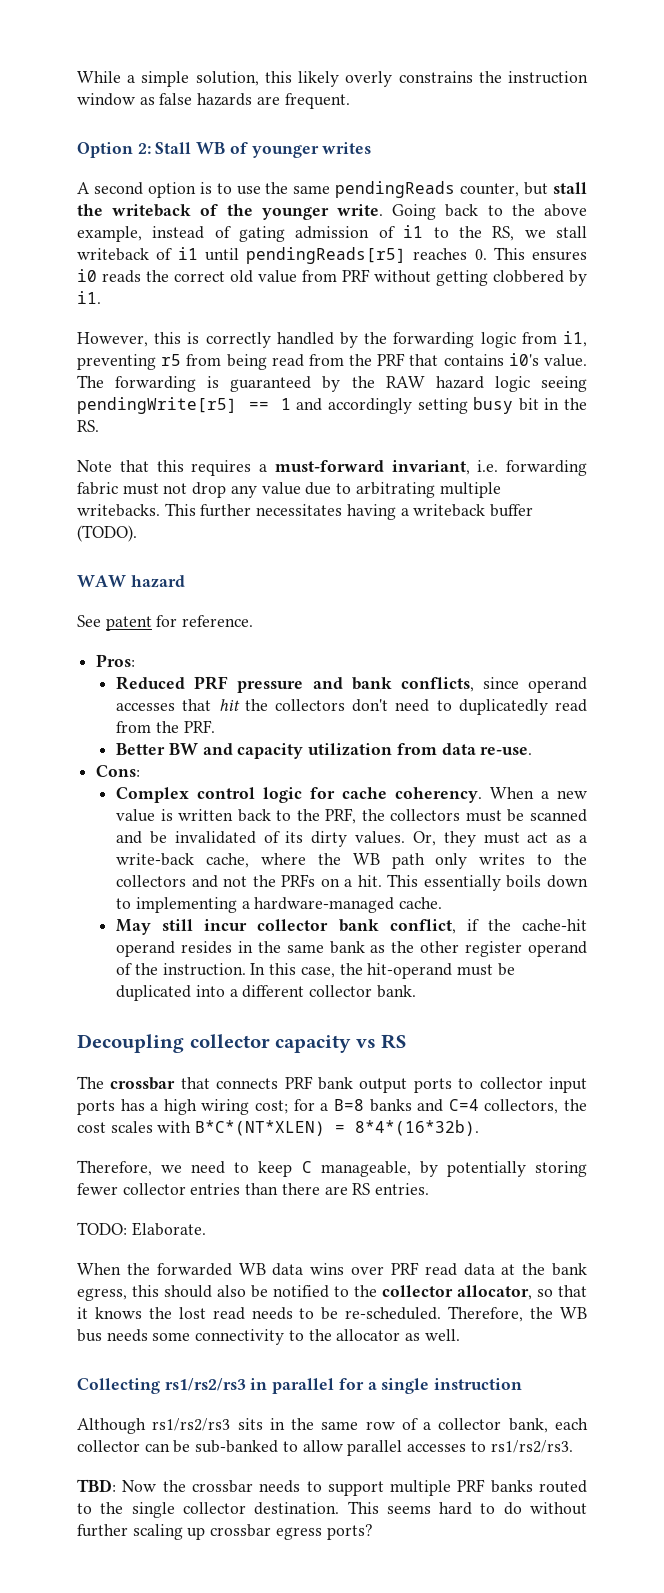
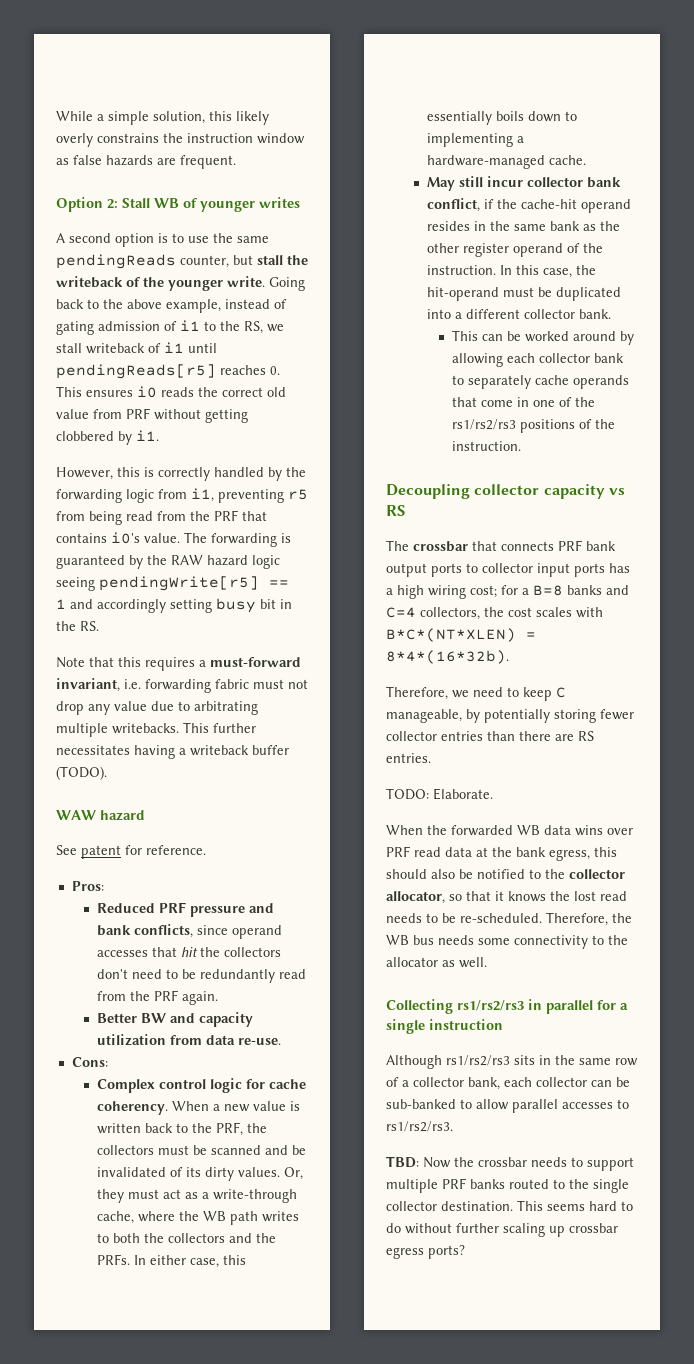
[458,699,587,715] [116,720,215,733] duplicatedly read from the PRF. -> [181,969,306,983] [96,990,218,1005] be redundantly read from the PRF again.
[116,853,195,866] write-back -> [212,1189,297,1203] write-through
[435,853,468,869] only -> (258, 1218) none
(553, 859) none -> [112,1233,140,1243] both
[223,874,419,887] not the PRFs on a hit. This -> [255,1233,276,1243] [96,1254,246,1268] the PRFs. In either case, this
(416, 991) none -> [451,330,634,345] [451,353,624,367] [451,375,629,389] [451,397,595,407] [451,419,615,433] [451,441,521,451] // This can be worked around by allowing each collector bank to separately cache operands that come in one of the rs1/rs2/rs3 positions of the instruction.

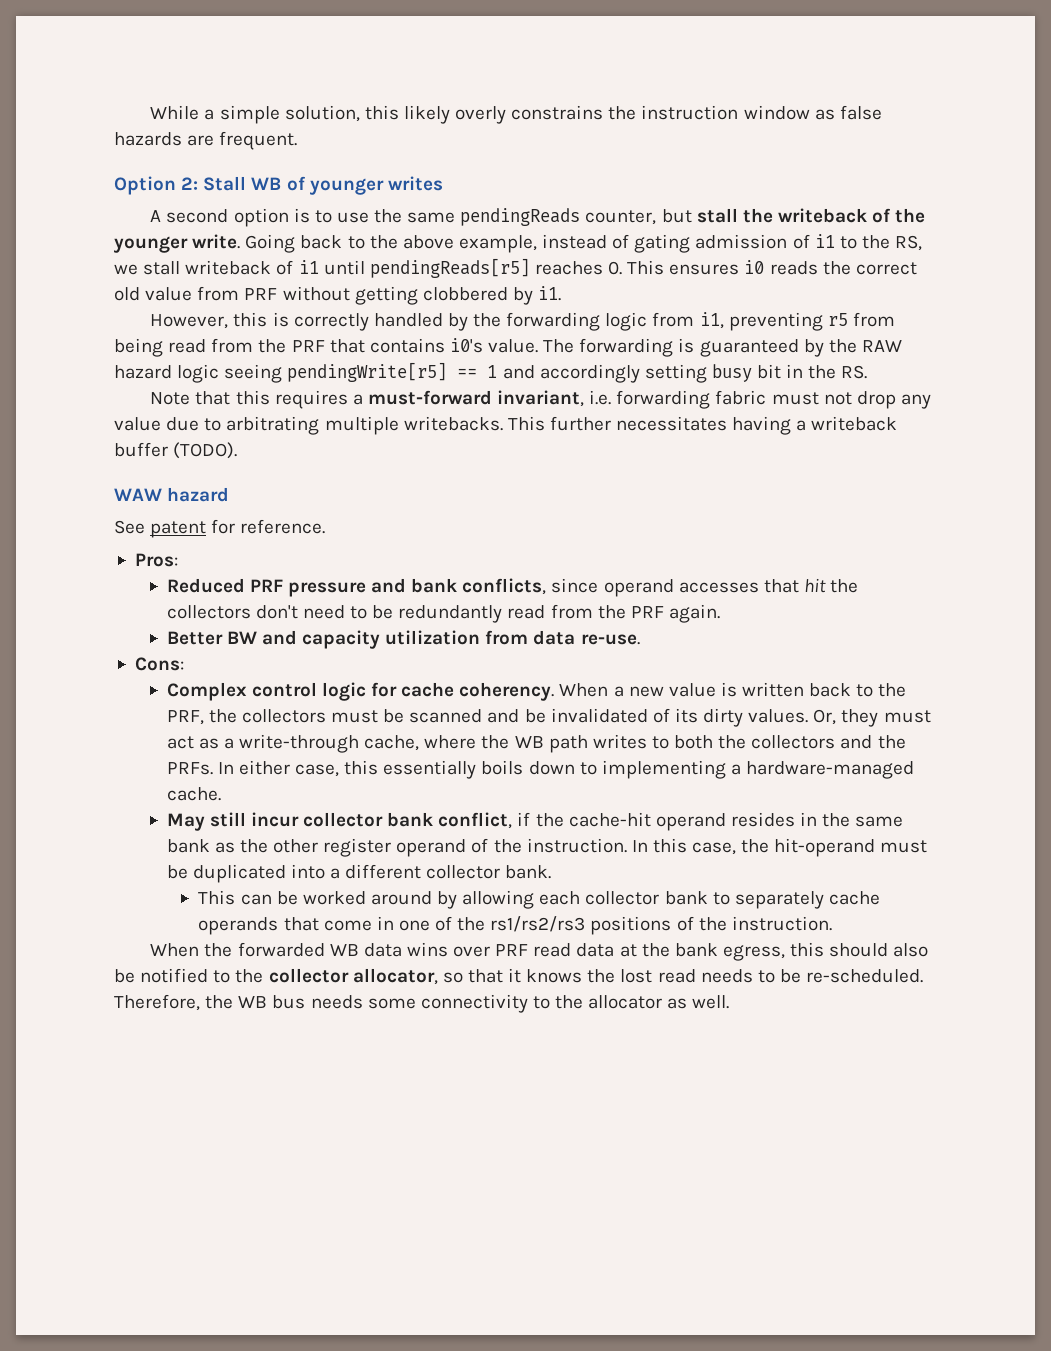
[386,484,625,499] [386,505,406,516] [386,540,616,552] [386,563,630,577] [386,585,629,599] [386,607,603,620] [386,628,536,642] [386,650,509,664] [386,686,566,701] [386,709,634,723] [386,731,594,741] [386,753,431,763] [386,788,493,800] // Decoupling collector capacity vs RS // The crossbar that connects PRF bank output ports to collector input ports has a high wiring cost; for a B=8 banks and C=4 collectors, the cost scales with B*C*(NT*XLEN) = 8*4*(16*32b). // Therefore, we need to keep C manageable, by potentially storing fewer collector entries than there are RS entries. // TODO: Elaborate. -> (832, 923) none
[386,999,628,1014] [386,1019,503,1034] [386,1055,638,1069] [386,1077,630,1090] [386,1099,629,1113] [386,1121,453,1132] [386,1156,634,1171] [386,1178,629,1193] [386,1200,633,1211] [386,1223,618,1237] [386,1245,465,1259] // Collecting rs1/rs2/rs3 in parallel for a single instruction // Although rs1/rs2/rs3 sits in the same row of a collector bank, each collector can be sub-banked to allow parallel accesses to rs1/rs2/rs3. // TBD: Now the crossbar needs to support multiple PRF banks routed to the single collector destination. This seems hard to do without further scaling up crossbar egress ports? -> (730, 1002) none

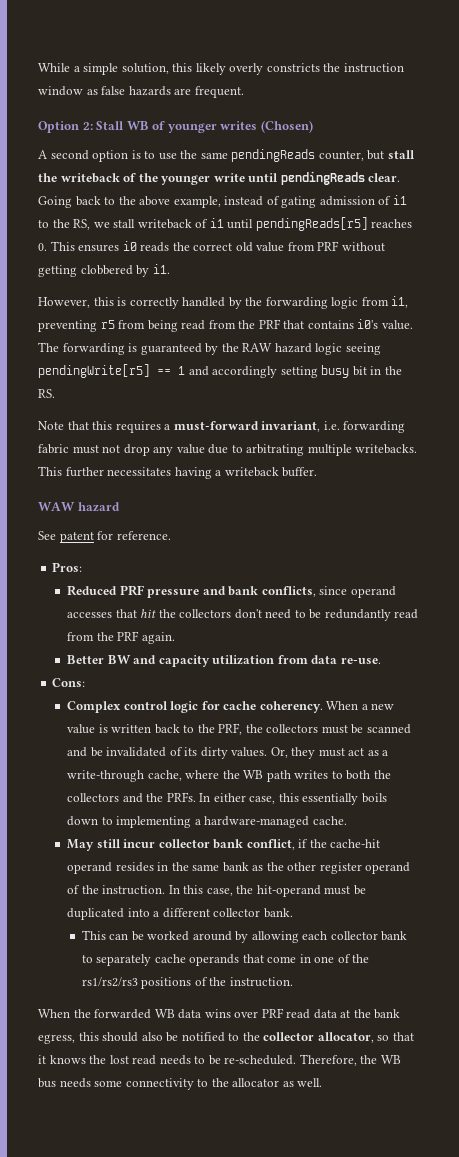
[511,105,604,120] constrains -> [266,63,320,72] constricts
(443, 183) none -> [260,120,313,133] (Chosen)
[192,234,241,249] write. -> [213,171,401,185] write until pendingReads clear.
[114,442,238,459] buffer (TODO). -> [282,467,318,477] buffer.

